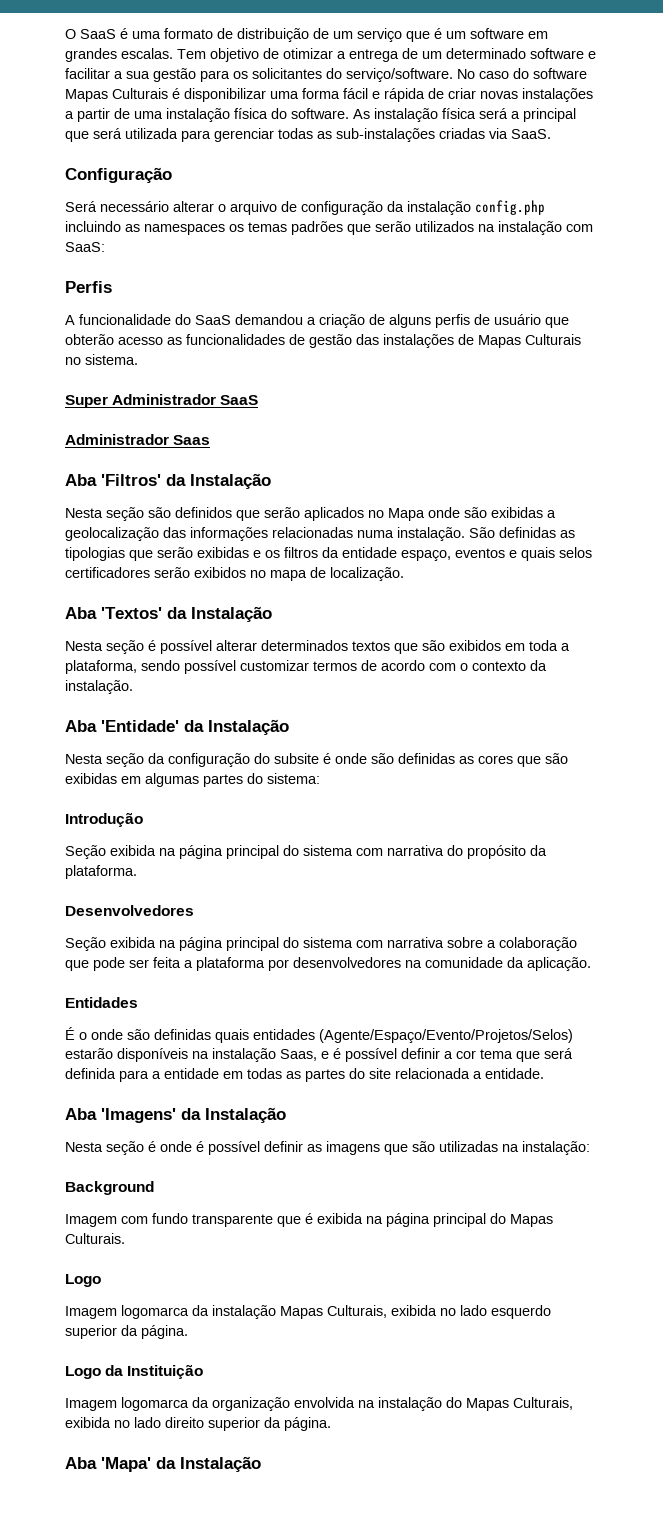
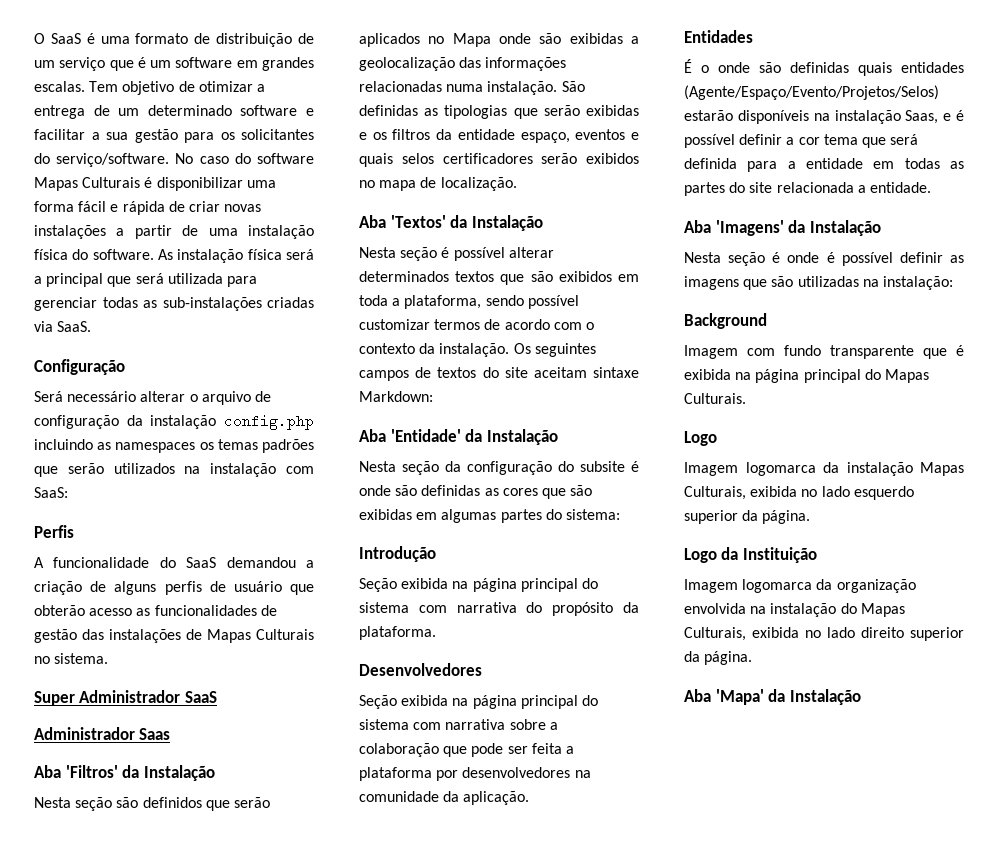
(133, 687) none -> [513,343,596,357] [359,367,639,381] [359,391,433,402] Os seguintes campos de textos do site aceitam sintaxe Markdown:

